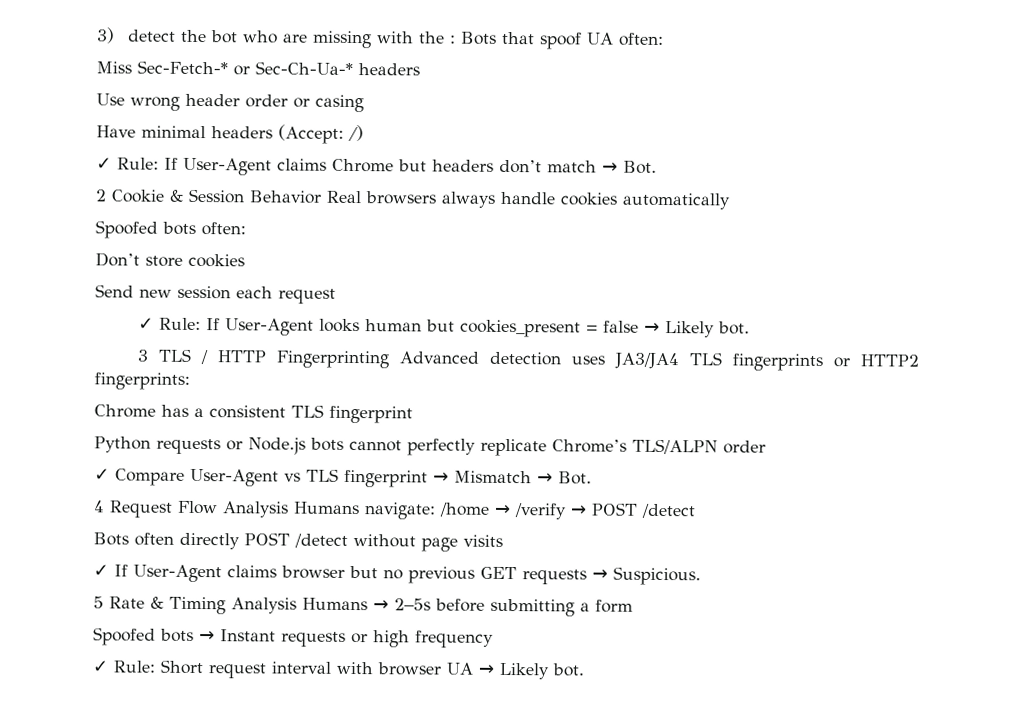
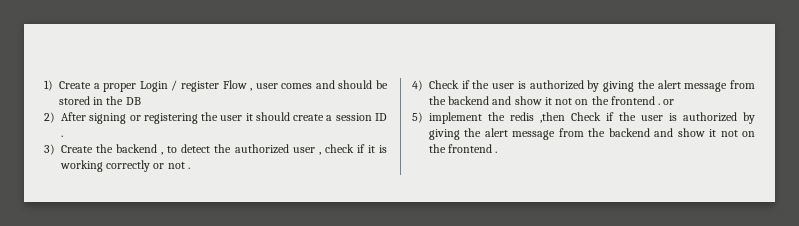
[97,27,664,50] [96,60,420,76] [96,93,364,113] [96,124,364,144] [96,157,657,176] [95,188,731,210] [95,220,246,239] [95,252,245,268] [95,284,336,304] [138,317,751,338] [137,348,921,372] [94,372,190,390] [94,404,413,424] [94,436,766,457] [94,468,592,488] [93,500,696,520] [93,532,503,552] [93,564,701,586] [93,596,633,617] [93,627,494,648] [92,659,585,680] 3) detect the bot who are missing with the : Bots that spoof UA often: // Miss Sec-Fetch-* or Sec-Ch-Ua-* headers // Use wrong header order or casing // Have minimal headers (Accept: /) // ✓ Rule: If User-Agent claims Chrome but headers don’t match → Bot. // 2 Cookie & Session Behavior Real browsers always handle cookies automatically // Spoofed bots often: // Don’t store cookies // Send new session each request // ✓ Rule: If User-Agent looks human but cookies_present = false → Likely bot. // 3 TLS / HTTP Fingerprinting Advanced detection uses JA3/JA4 TLS fingerprints or HTTP2 fingerprints: // Chrome has a consistent TLS fingerprint // Python requests or Node.js bots cannot perfectly replicate Chrome’s TLS/ALPN order // ✓ Compare User-Agent vs TLS fingerprint → Mismatch → Bot. // 4 Request Flow Analysis Humans navigate: /home → /verify → POST /detect // Bots often directly POST /detect without page visits // ✓ If User-Agent claims browser but no previous GET requests → Suspicious. // 5 Rate & Timing Analysis Humans → 2–5s before submitting a form // Spoofed bots → Instant requests or high frequency // ✓ Rule: Short request interval with browser UA → Likely bot. -> [44,80,388,92] [59,96,141,105] [44,112,387,124] [61,135,63,137] [44,144,388,155] [60,160,190,172] [412,80,755,92] [429,96,675,105] [412,112,755,124] [429,128,755,140] [429,144,498,153] 1) Create a proper Login / register Flow , user comes and should be stored in the DB // 2) After signing or registering the user it should create a session ID . // 3) Create the backend , to detect the authorized user , check if it is working correctly or not . // 4) Check if the user is authorized by giving the alert message from the backend and show it not on the frontend . or // 5) implement the redis ,then Check if the user is authorized by giving the alert message from the backend and show it not on the frontend .

